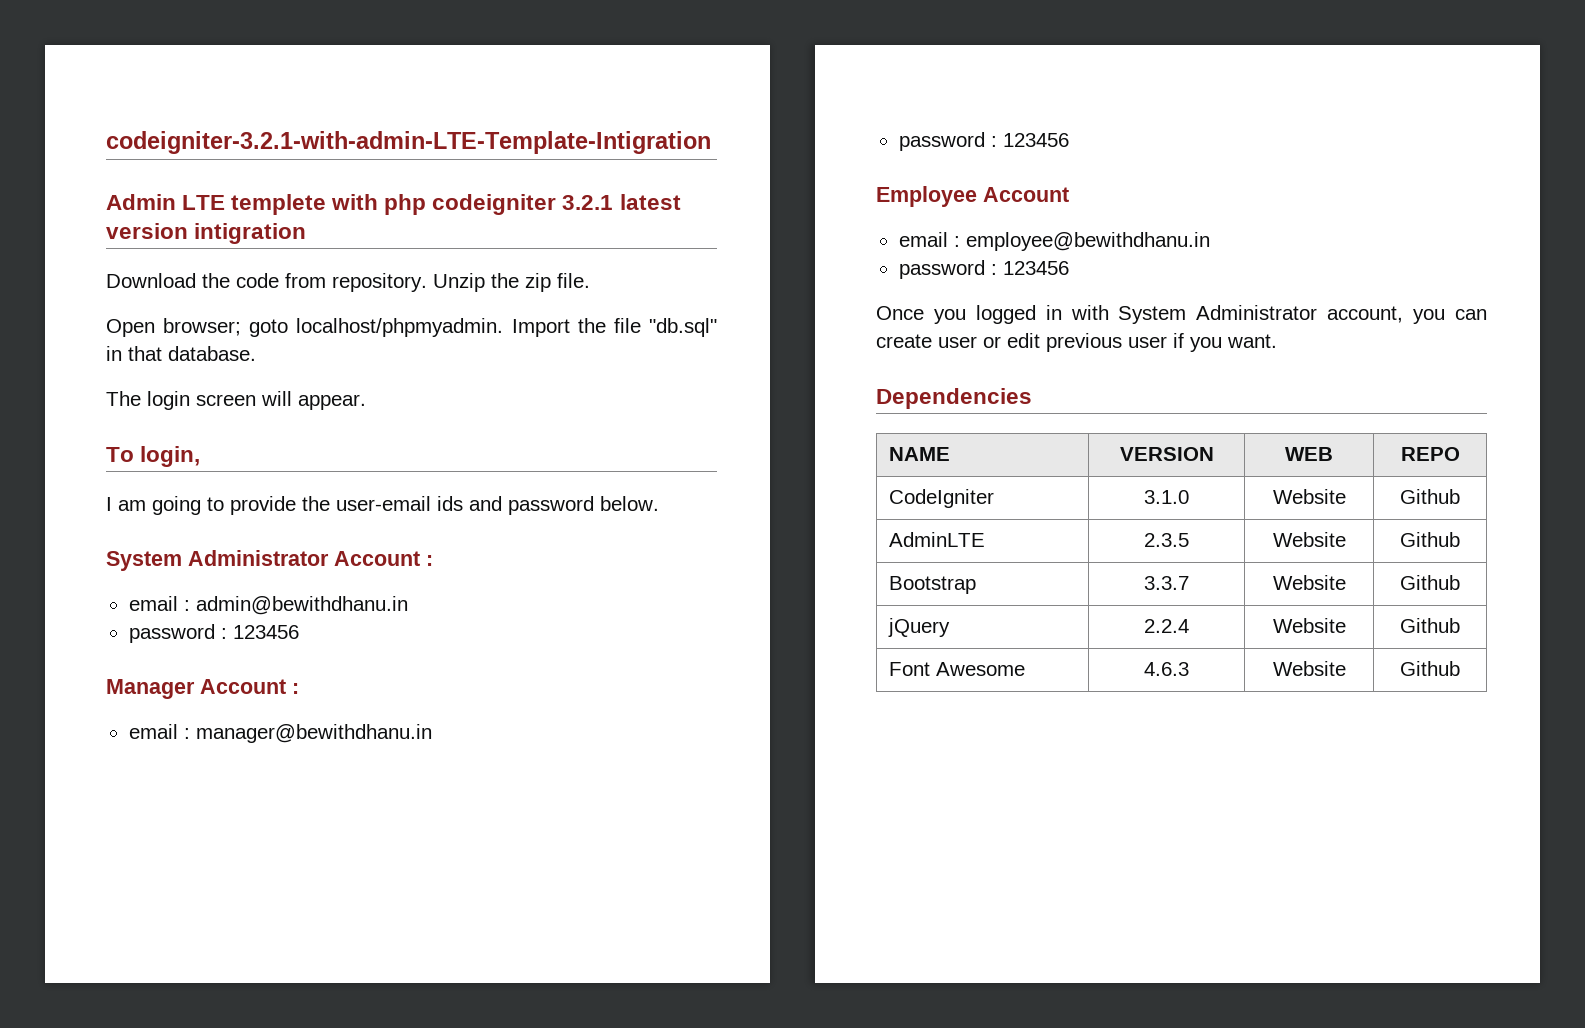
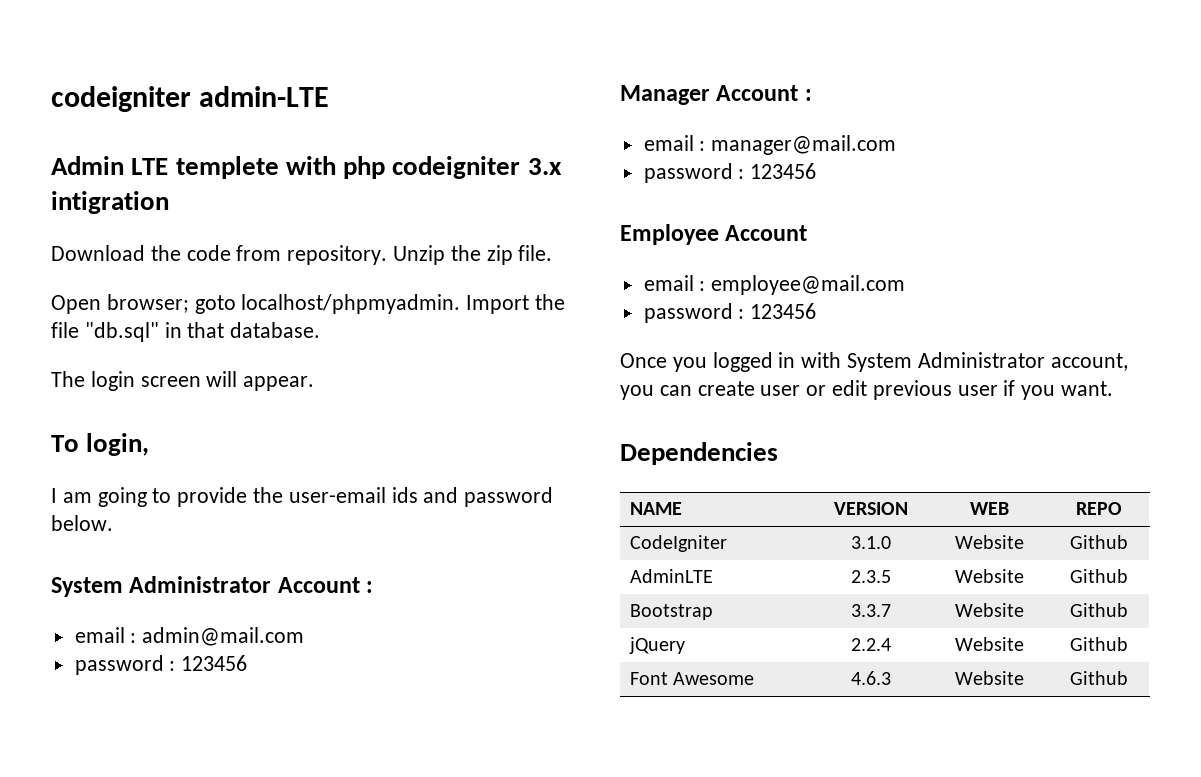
[106,131,711,154] codeigniter-3.2.1-with-admin-LTE-Template-Intigration -> [51,86,330,112] codeigniter admin-LTE
[562,194,681,210] [106,223,188,239] 3.2.1 latest version -> [527,158,562,175] 3.x
[195,596,408,615] admin@bewithdhanu.in -> [142,627,305,646] admin@mail.com
[195,724,432,743] manager@bewithdhanu.in -> [711,135,897,155] manager@mail.com
[965,232,1210,251] employee@bewithdhanu.in -> [711,275,906,295] employee@mail.com

